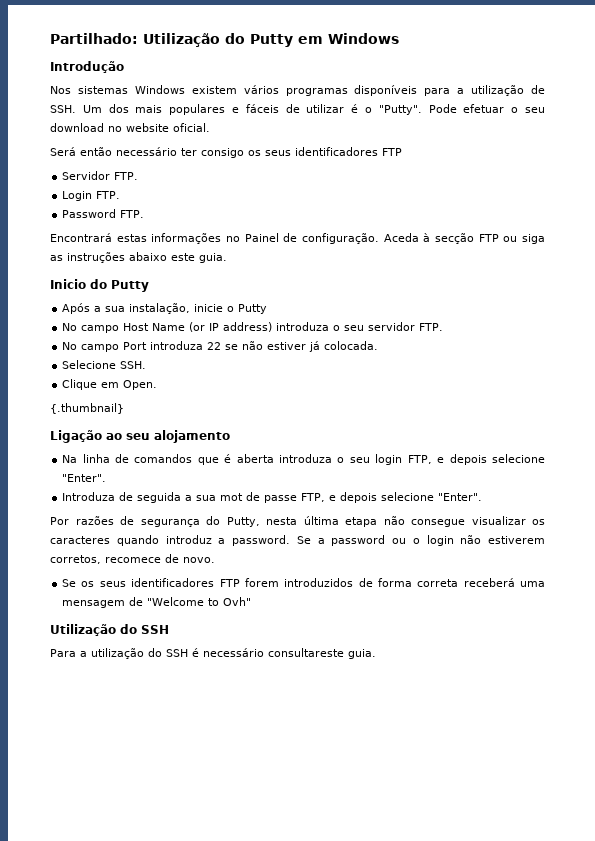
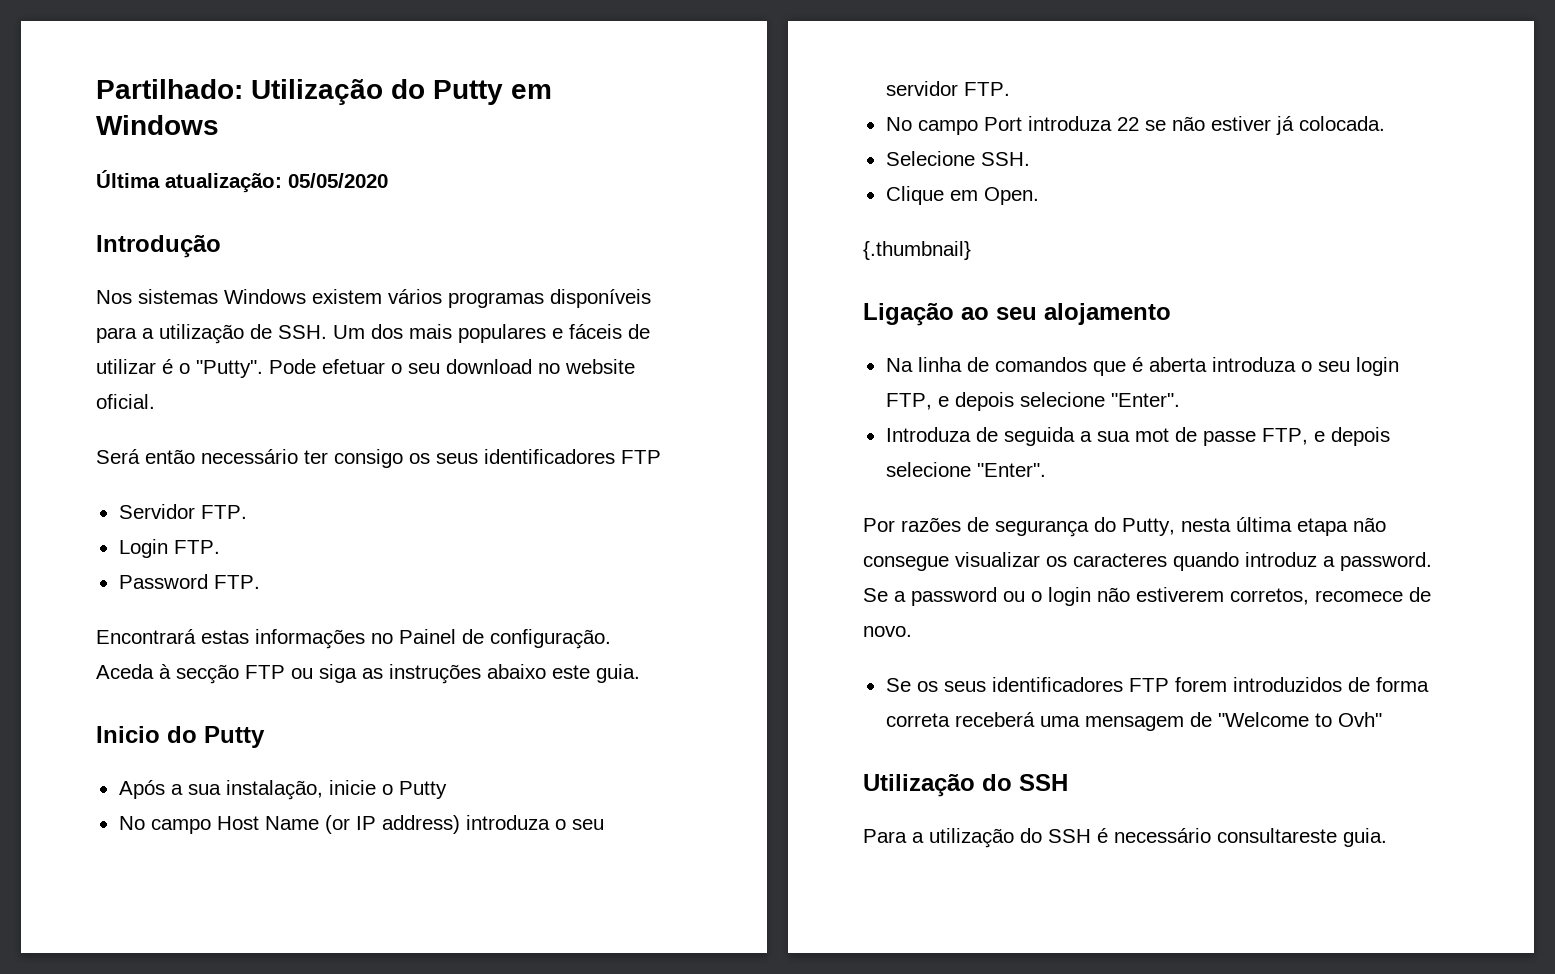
(399, 38) none -> [96,170,388,193] // Última atualização: 05/05/2020

